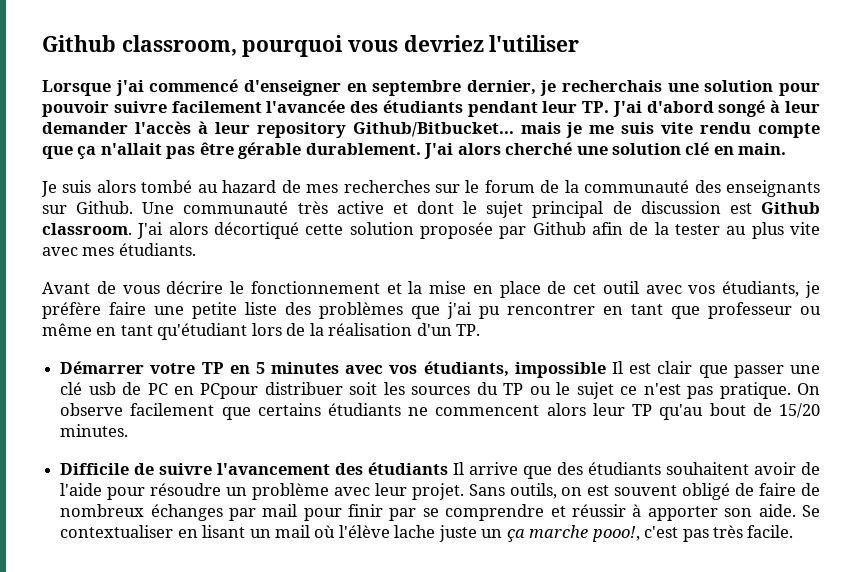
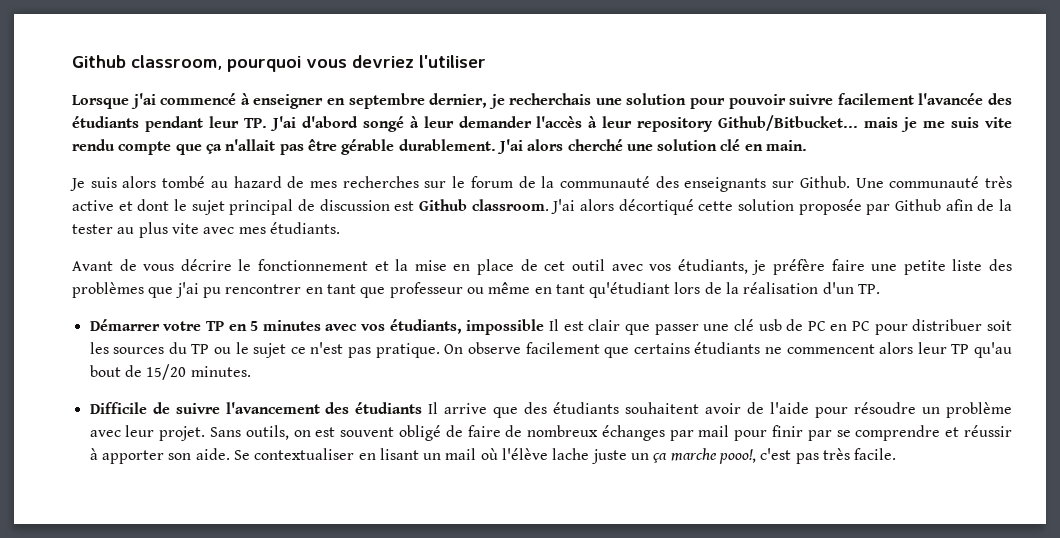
[243,80,341,96] d'enseigner -> [240,93,324,109] à enseigner
[200,383,259,399] PCpour -> [852,321,908,335] PC pour

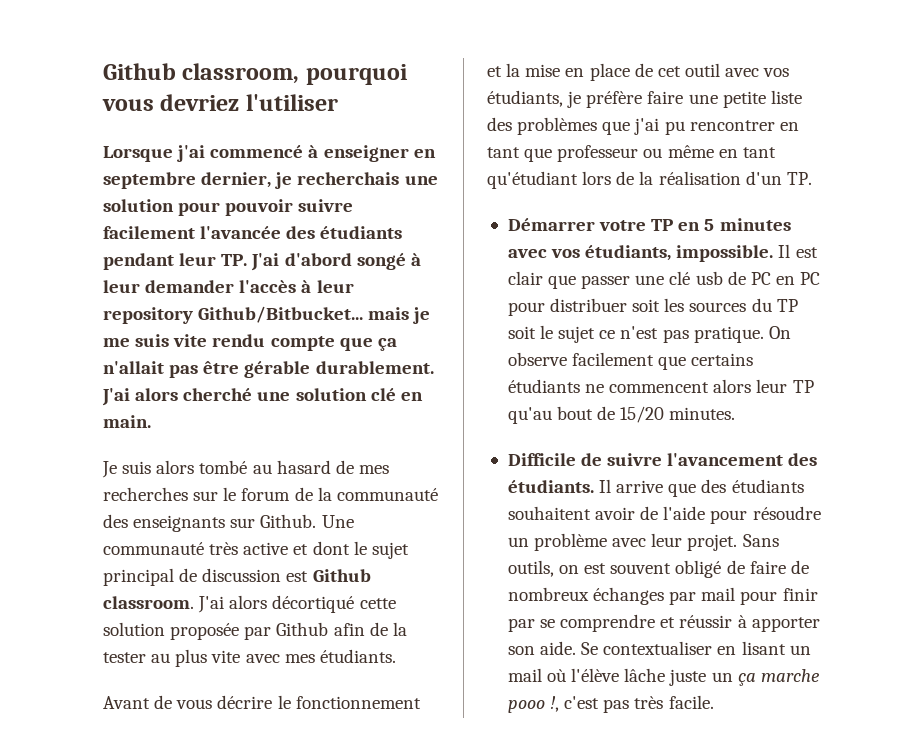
[233,176,282,188] hazard -> [276,460,331,474] hasard
[466,319,545,335] impossible -> [676,245,774,262] impossible.
[214,347,232,354] ou -> [507,326,536,339] soit
[355,402,423,414] étudiants -> [507,480,594,493] étudiants.
[552,448,590,460] lache -> [624,668,666,682] lâche
[719,449,757,464] pooo!, -> [507,696,560,713] pooo !,

